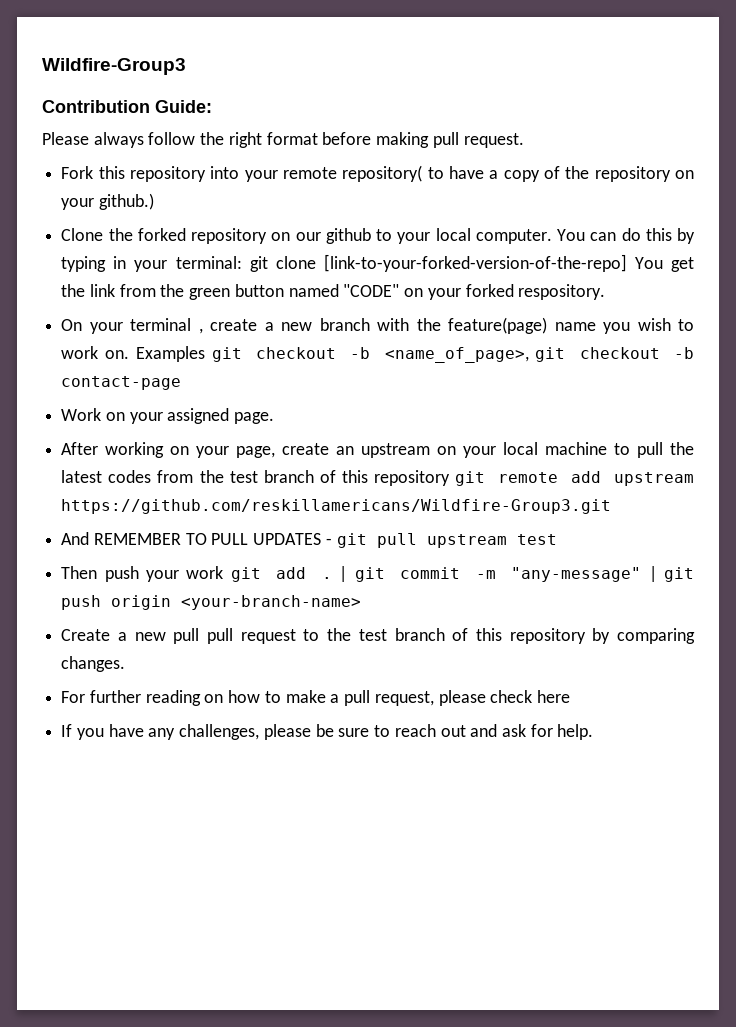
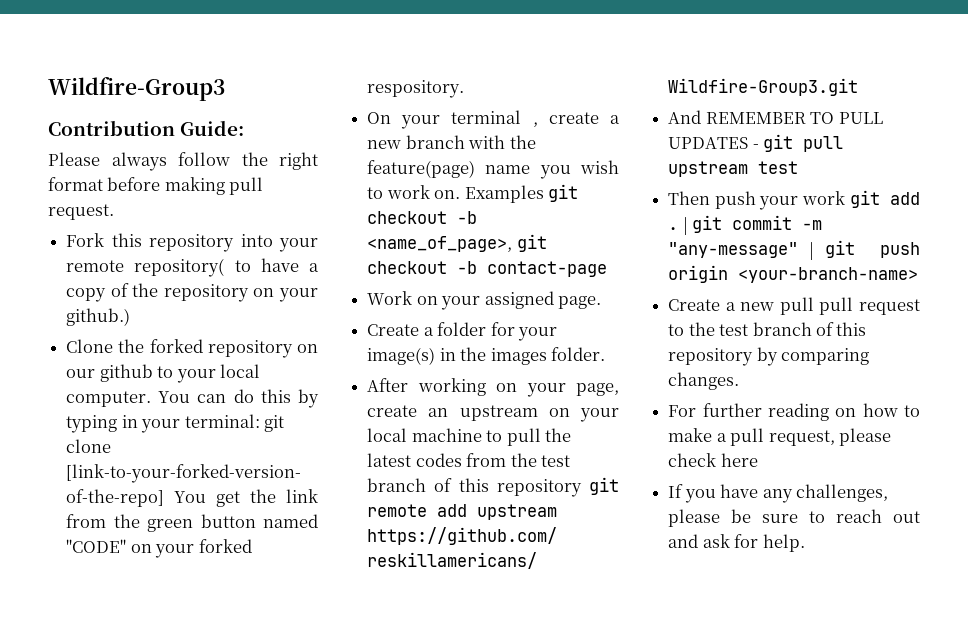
(275, 418) none -> [367,322,557,341] [367,347,605,365] // Create a folder for your image(s) in the images folder.

